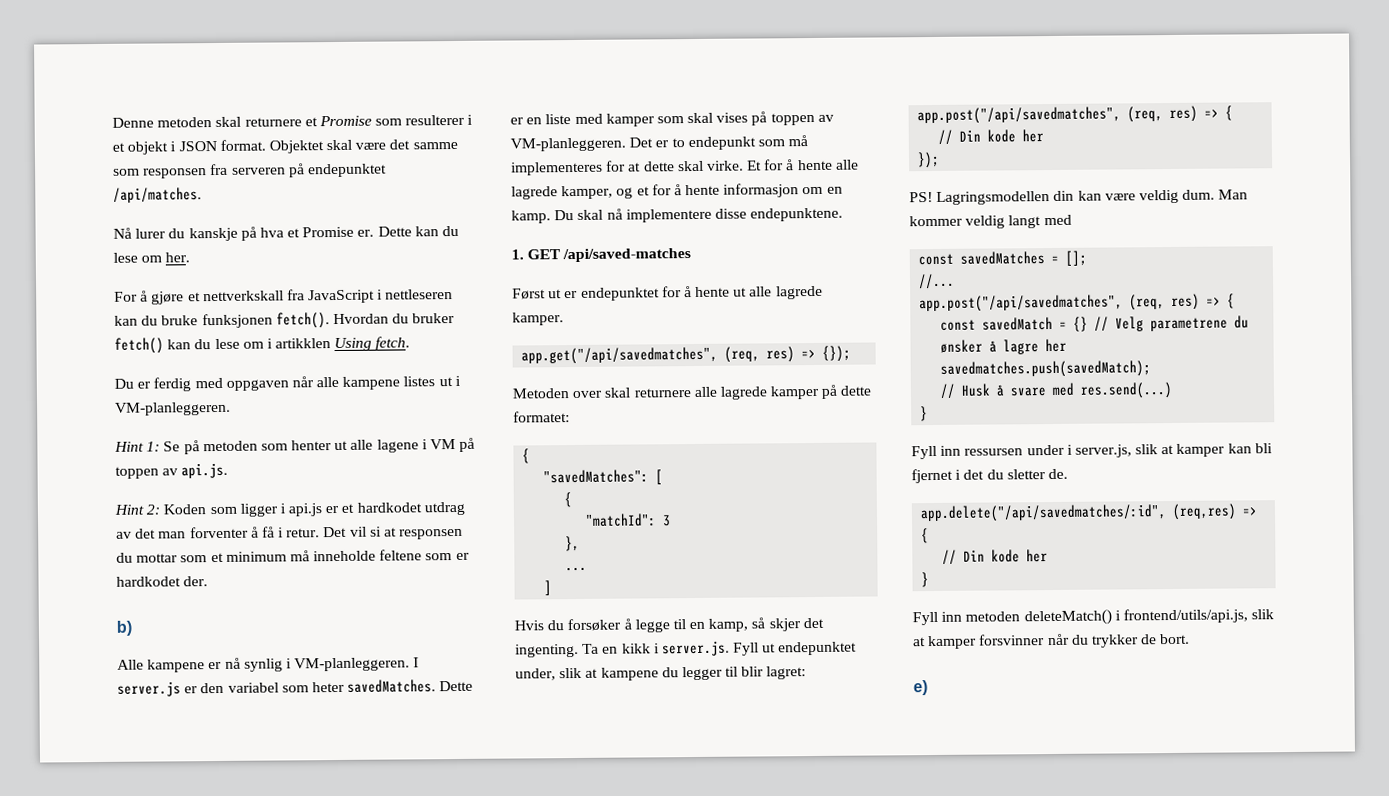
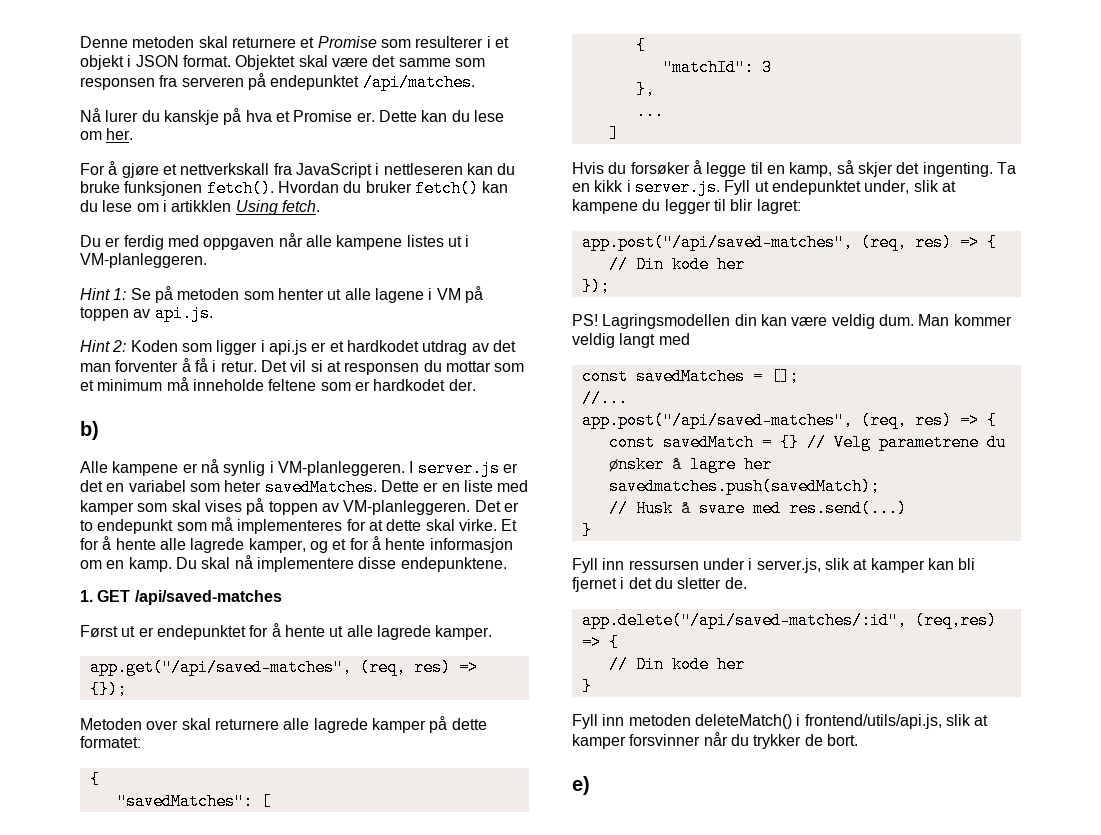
[200,682,225,694] den -> [80,480,125,492] det en
[521,346,719,365] app.get("/api/savedmatches", -> [89,659,352,676] app.get("/api/saved-matches",
[917,106,1122,125] app.post("/api/savedmatches", -> [581,234,853,251] app.post("/api/saved-matches",
[919,294,1124,313] app.post("/api/savedmatches", -> [581,412,853,429] app.post("/api/saved-matches",
[920,504,1168,523] app.delete("/api/savedmatches/:id", -> [581,612,907,629] app.delete("/api/saved-matches/:id",

